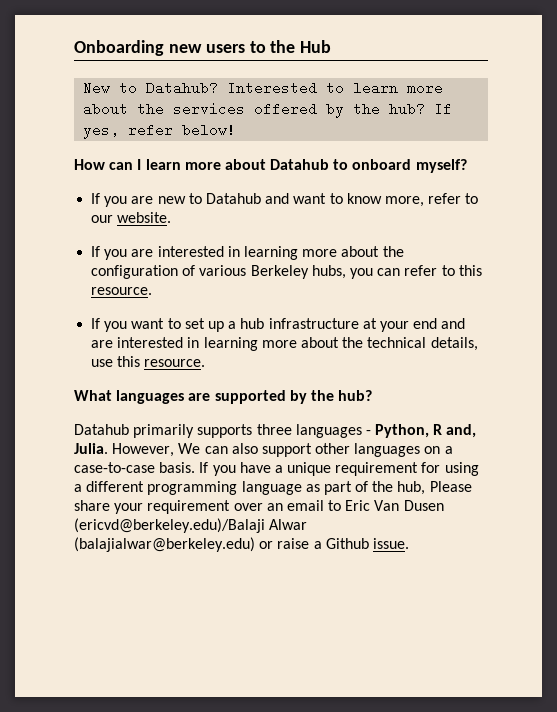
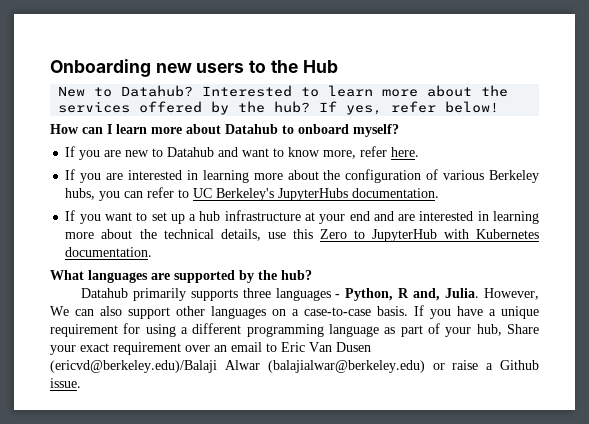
[465,193,479,204] [91,212,172,223] to our website. -> [391,147,420,157] here.
[458,265,482,276] [91,287,153,295] this resource. -> [193,188,440,201] UC Berkeley's JupyterHubs documentation.
[144,359,206,367] resource. -> [319,229,539,242] [65,247,153,257] Zero to JupyterHub with Kubernetes documentation.
[372,481,472,495] [74,500,144,514] the hub, Please share your -> [445,324,539,337] [50,343,109,355] your hub, Share your exact

